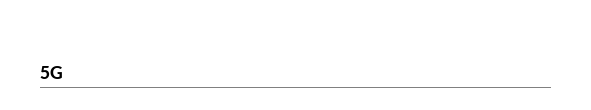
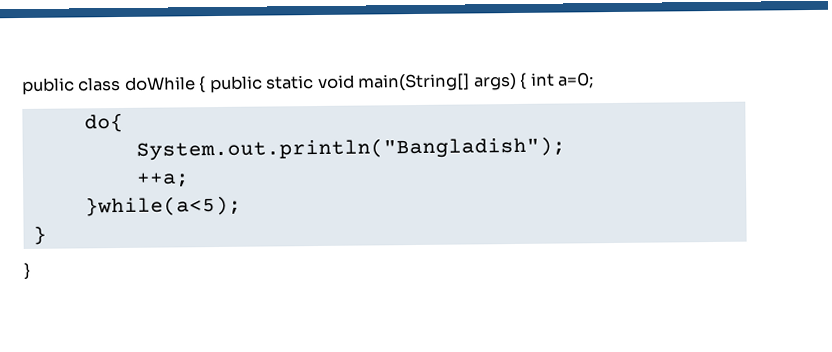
[40,66,63,79] 5G -> [21,72,595,95] [83,112,124,133] [135,136,566,161] [135,172,190,188] [84,195,242,217] [32,225,47,245] [23,262,31,280] public class doWhile { public static void main(String[] args) { int a=0; // do{ // System.out.println("Bangladish"); // ++a; // }while(a<5); // } // }

